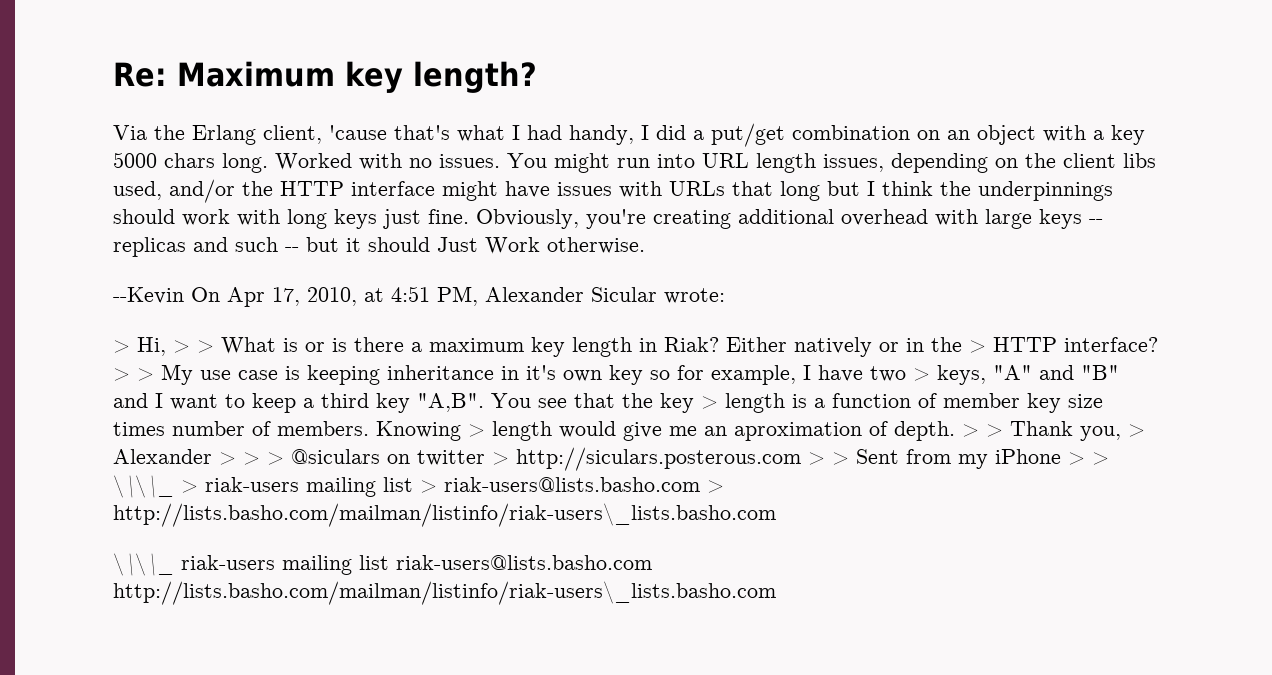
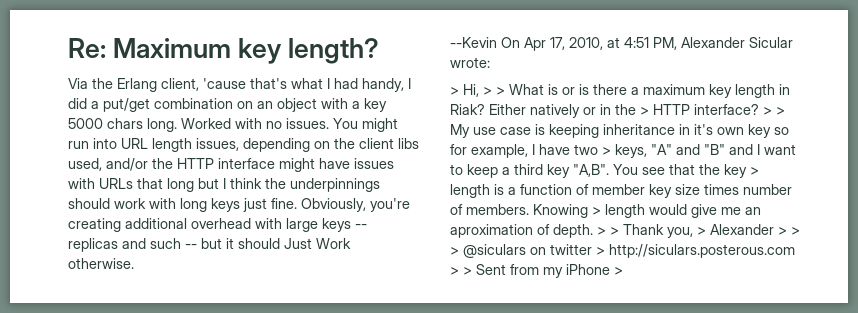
[1092,452,1109,465] [113,475,724,498] [113,503,776,527] [113,553,652,576] [113,581,776,605] > \\\\_ > riak-users mailing list > riak-users@lists.basho.com > http://lists.basho.com/mailman/listinfo/riak-users\_lists.basho.com // \\\\_ riak-users mailing list riak-users@lists.basho.com http://lists.basho.com/mailman/listinfo/riak-users\_lists.basho.com -> (623, 271) none

